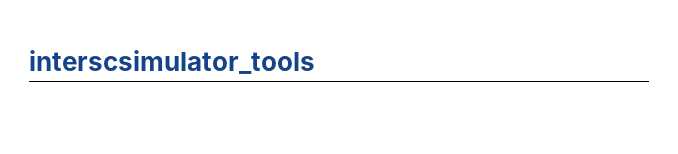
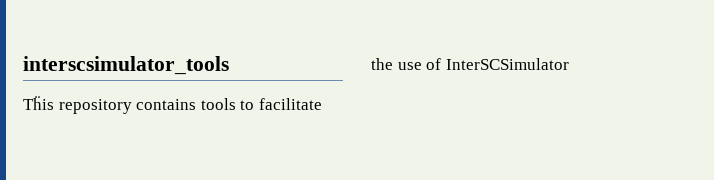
(315, 62) none -> [23,96,322,114] [371,58,569,70] // Tḧis repository contains tools to facilitate the use of InterSCSimulator

